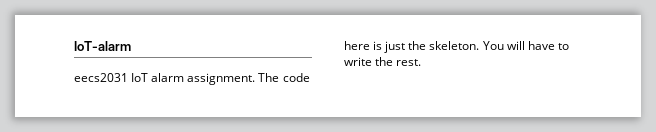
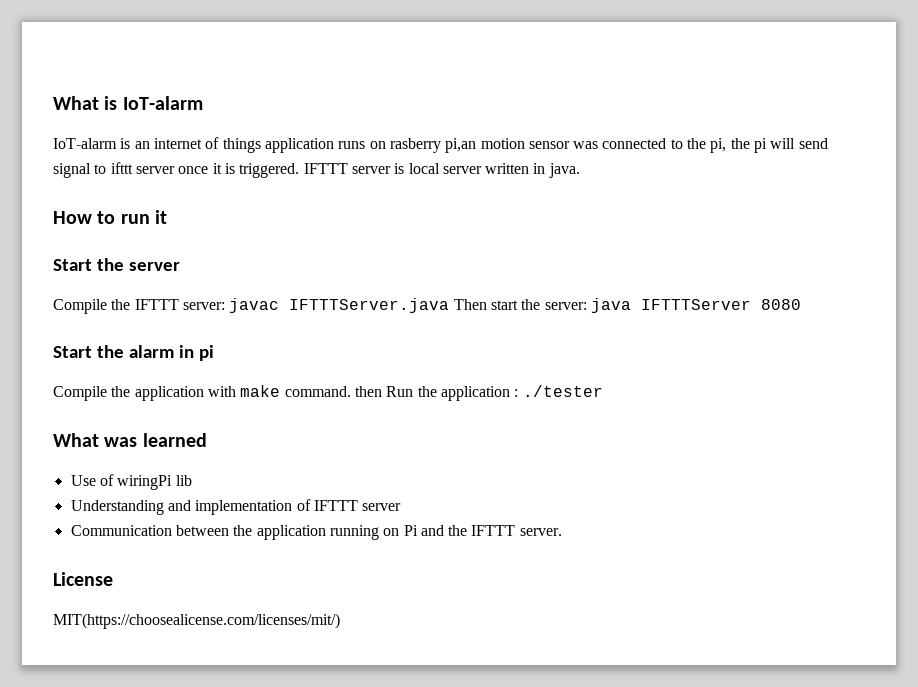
(74, 46) none -> [53,96,118,110] What is
[74,73,310,85] [344,41,569,53] [344,57,422,66] eecs2031 IoT alarm assignment. The code here is just the skeleton. You will have to write the rest. -> [53,137,828,153] [53,162,580,178] [53,210,168,224] [53,258,180,271] [53,298,801,314] [53,345,214,361] [53,385,603,401] [53,433,207,447] [70,474,192,490] [70,499,402,515] [70,525,562,540] [53,572,113,586] [53,613,340,629] IoT-alarm is an internet of things application runs on rasberry pi,an motion sensor was connected to the pi, the pi will send signal to ifttt server once it is triggered. IFTTT server is local server written in java. // How to run it // Start the server // Compile the IFTTT server: javac IFTTTServer.java Then start the server: java IFTTTServer 8080 // Start the alarm in pi // Compile the application with make command. then Run the application : ./tester // What was learned // Use of wiringPi lib // Understanding and implementation of IFTTT server // Communication between the application running on Pi and the IFTTT server. // License // MIT(https://choosealicense.com/licenses/mit/)

